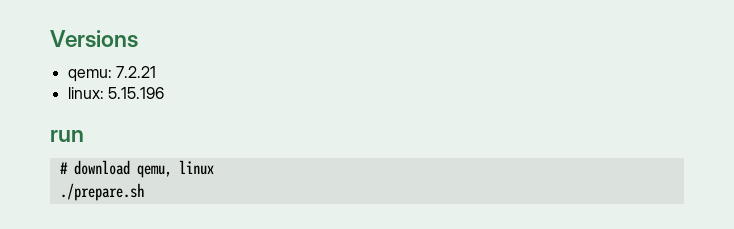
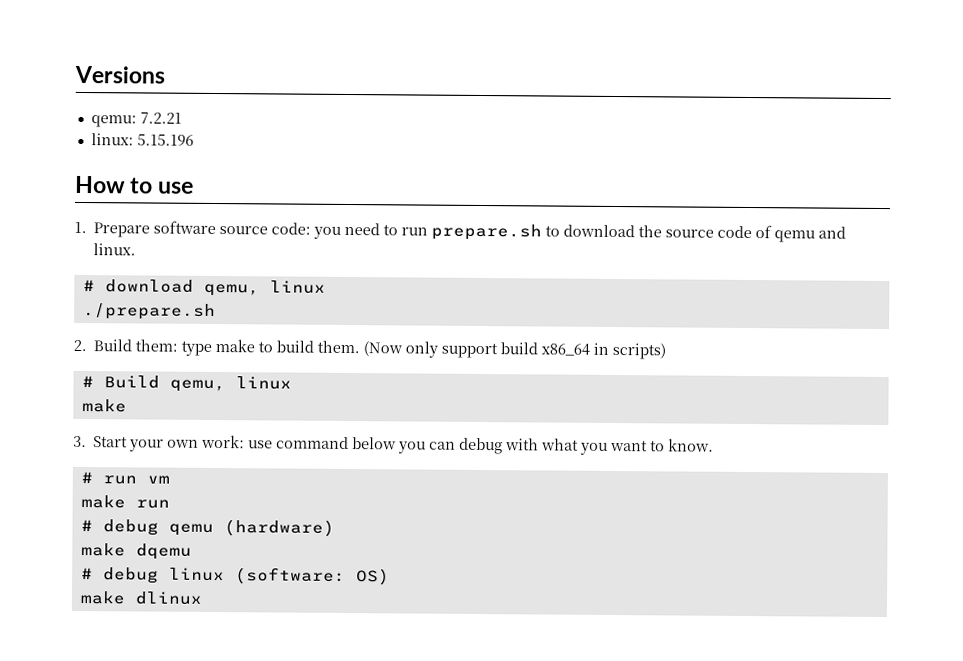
[50,130,84,142] run -> [75,175,195,194] [74,220,847,243] [93,243,137,256] How to use // 1. Prepare software source code: you need to run prepare.sh to download the source code of qemu and linux.
(144, 192) none -> [73,339,667,360] [81,375,292,393] [81,398,127,413] [73,434,715,455] [80,471,170,485] [80,494,170,509] [80,519,335,537] [80,542,192,560] [80,567,390,586] [79,590,203,605] // 2. Build them: type make to build them. (Now only support build x86_64 in scripts) // # Build qemu, linux // make // 3. Start your own work: use command below you can debug with what you want to know. // # run vm // make run // # debug qemu (hardware) // make dqemu // # debug linux (software: OS) // make dlinux

